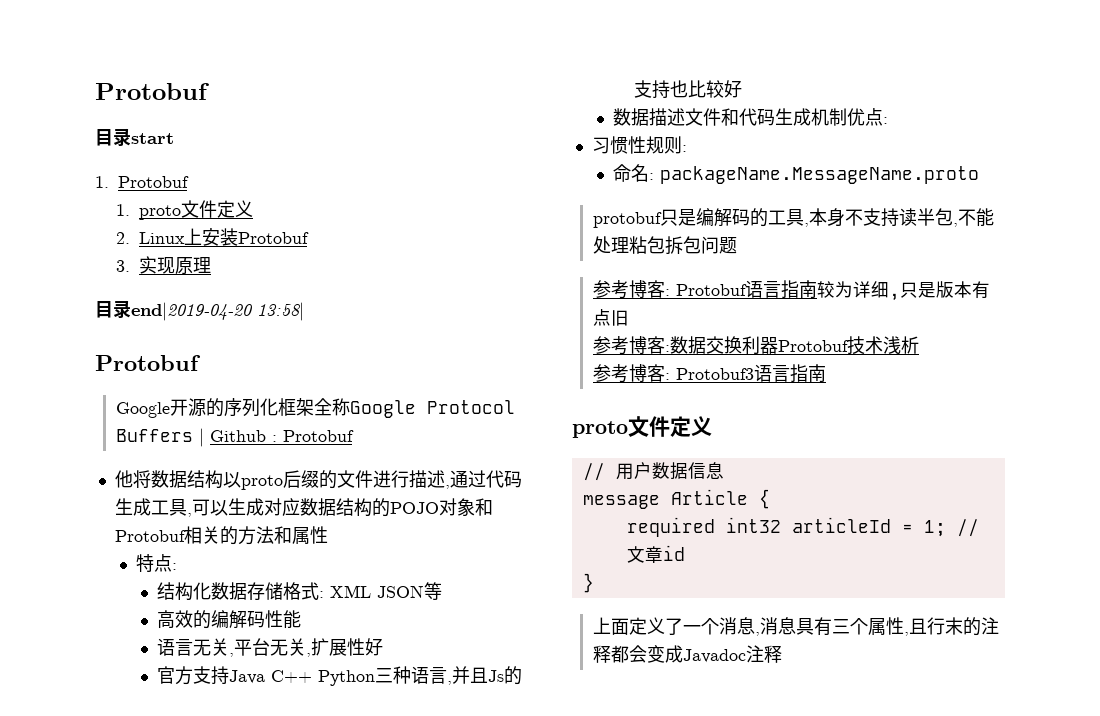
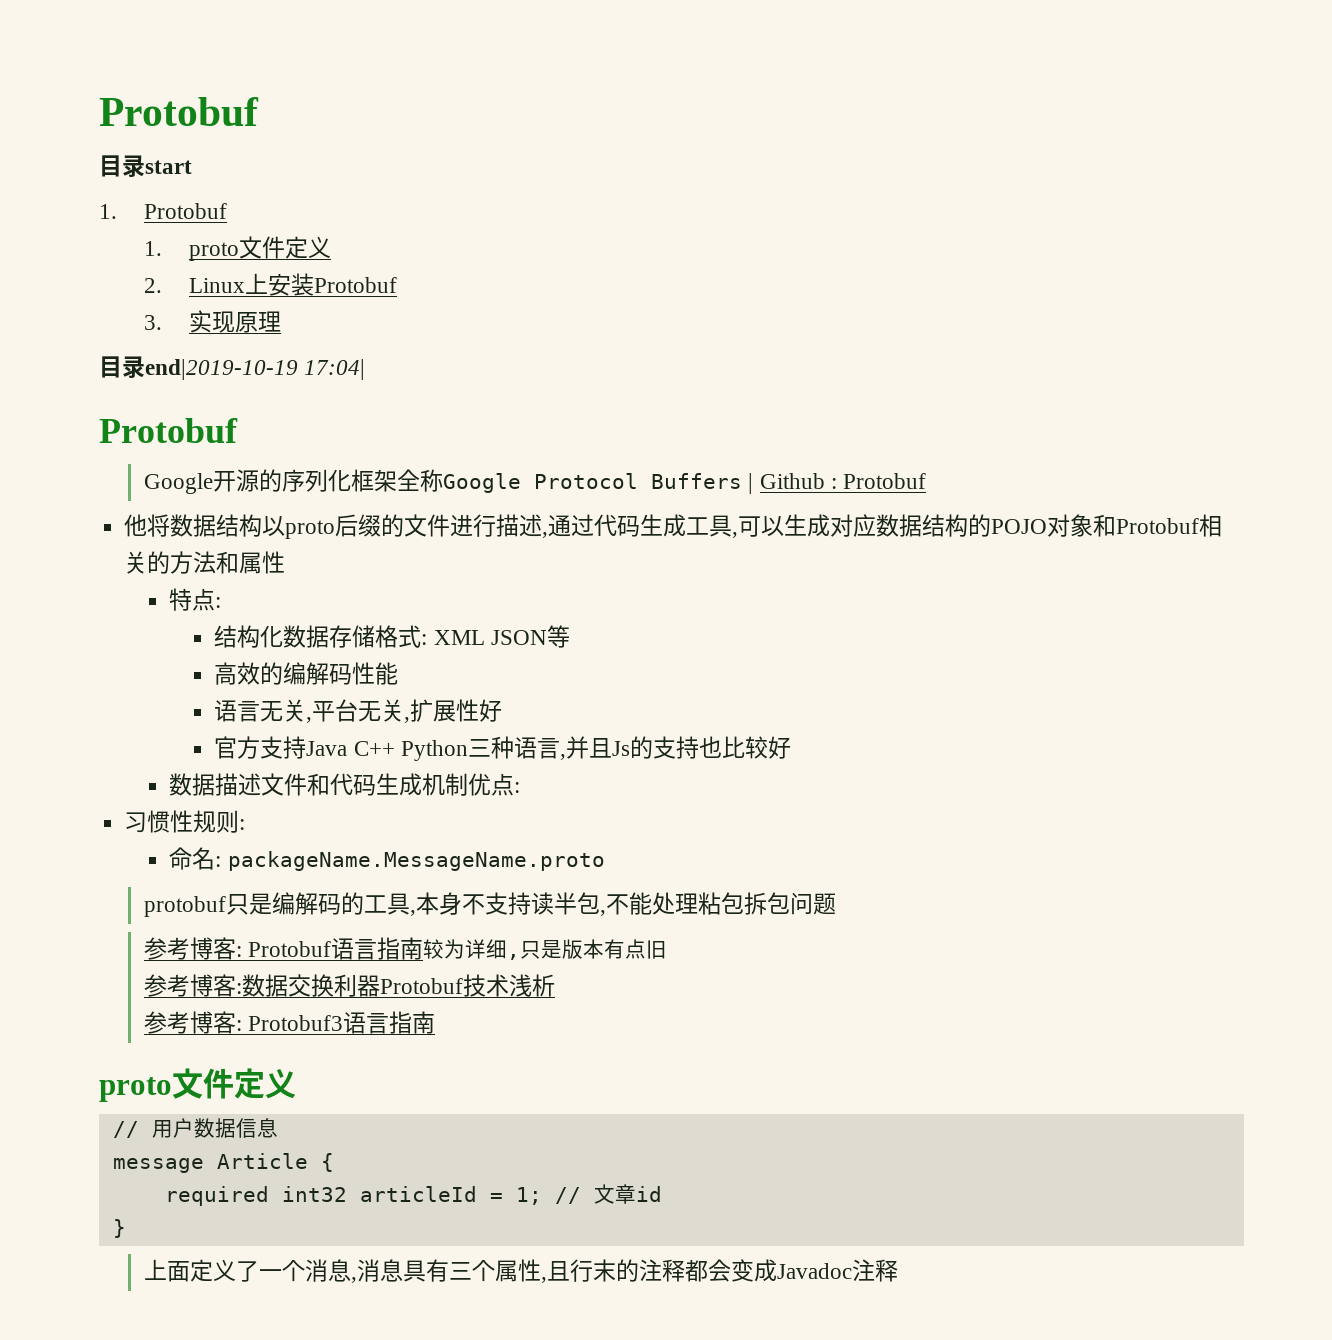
[131,302,304,321] end|2019-04-20 13:58| -> [145,359,366,380] end|2019-10-19 17:04|

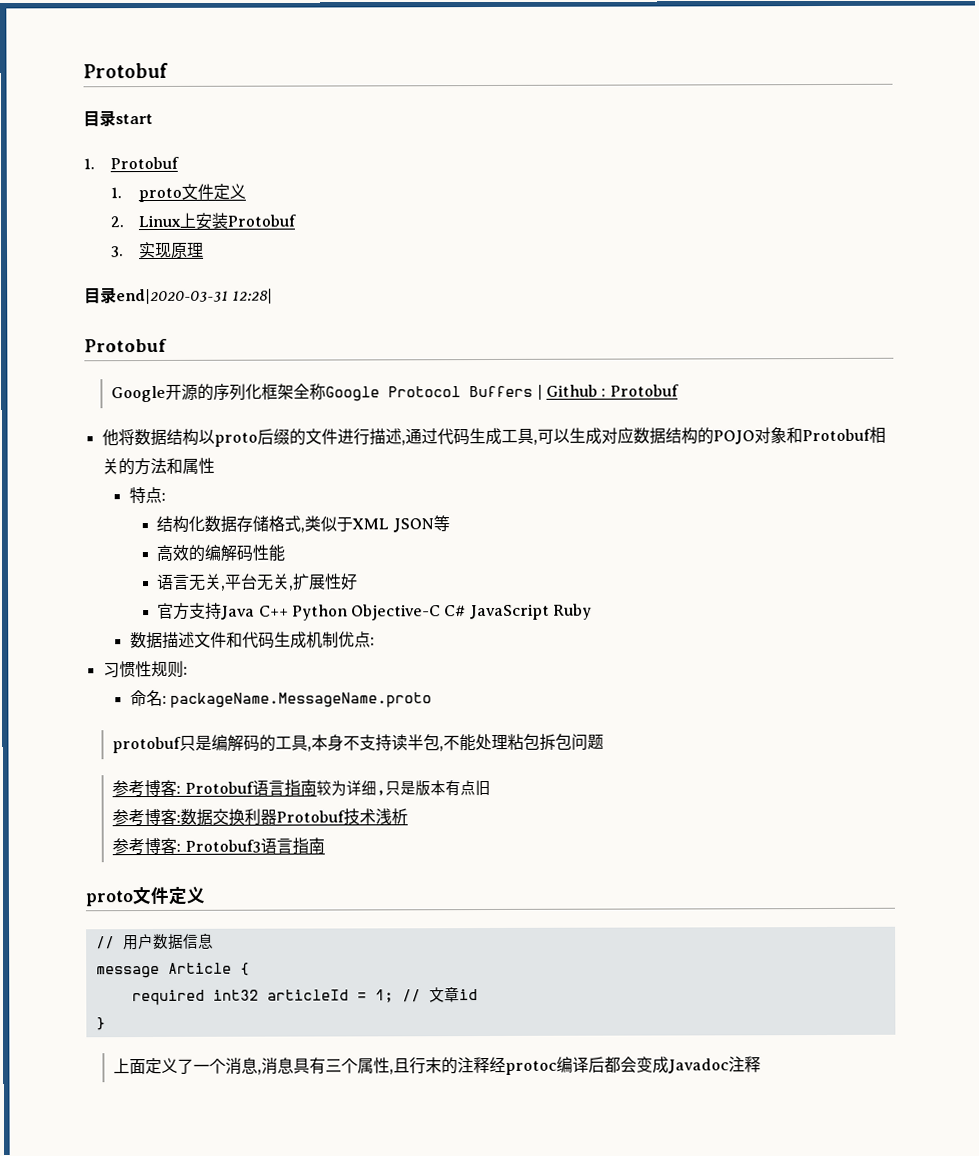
[145,359,366,380] end|2019-10-19 17:04| -> [116,288,274,305] end|2020-03-31 12:28|
[421,634,428,645] : -> [300,515,354,533] ,类似于
[467,736,791,760] 三种语言,并且Js的支持也比较好 -> [351,603,593,621] Objective-C C# JavaScript Ruby
(686, 1270) none -> [489,1056,606,1075] 经protoc编译后

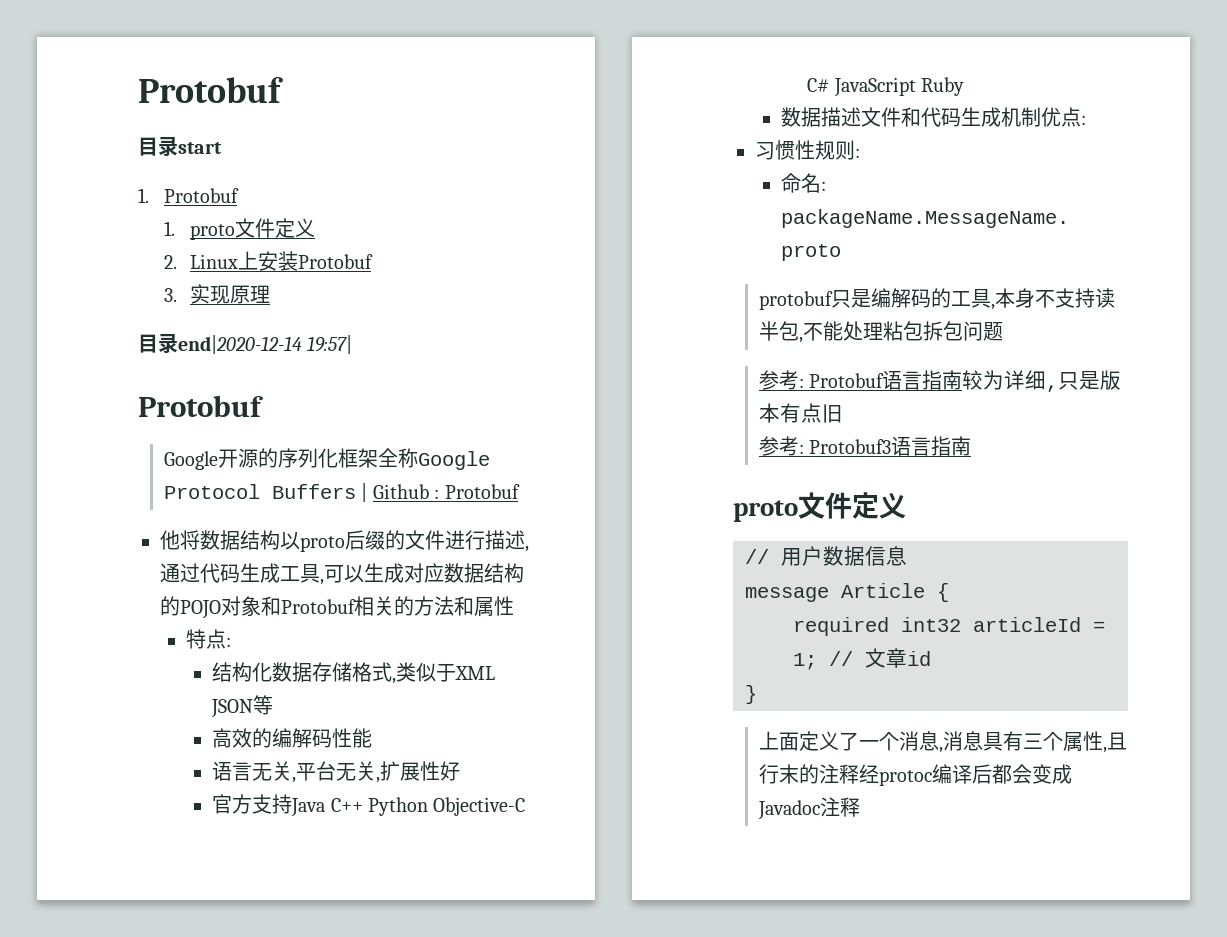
[116,288,274,305] end|2020-03-31 12:28| -> [178,335,353,354] end|2020-12-14 19:57|
[144,779,178,797] 博客 -> (800, 380) none
[144,808,409,826] [112,837,178,856] 博客:数据交换利器Protobuf技术浅析 // 参考博客 -> (800, 446) none

